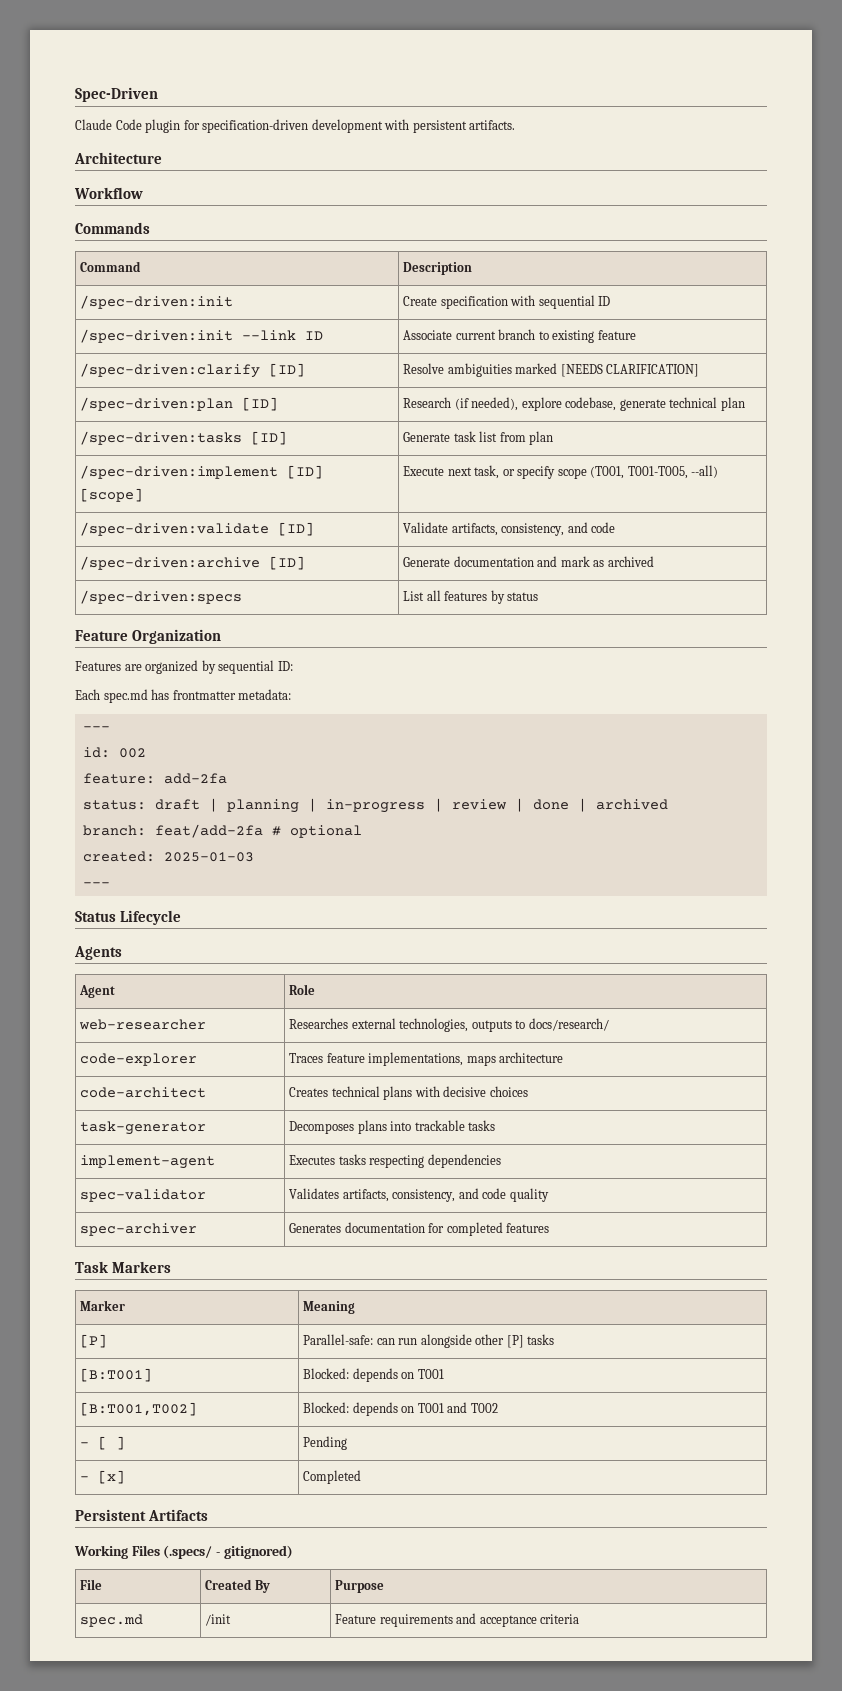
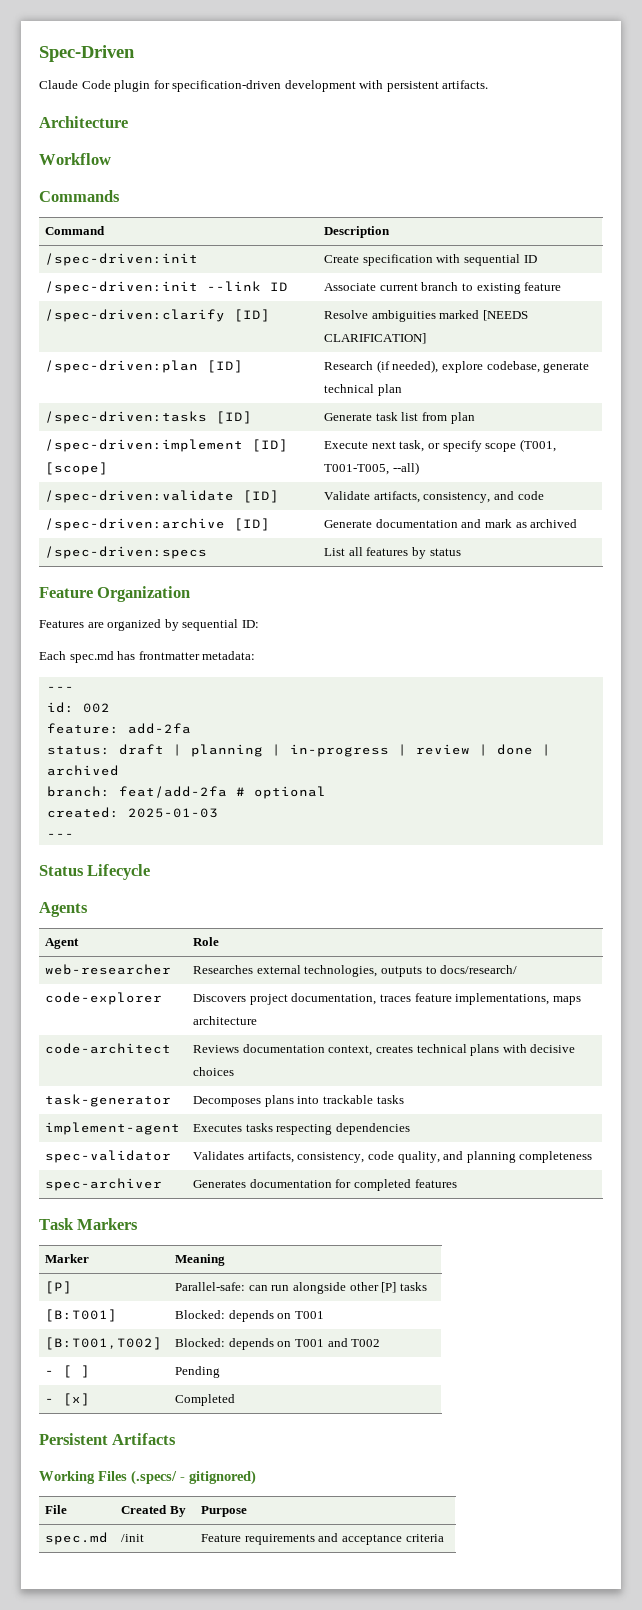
[289,1053,324,1063] Traces -> [193,993,412,1005] Discovers project documentation, traces
[289,1087,329,1097] Creates -> [193,1044,414,1056] Reviews documentation context, creates
[458,1188,549,1202] and code quality -> [368,1151,593,1163] code quality, and planning completeness

